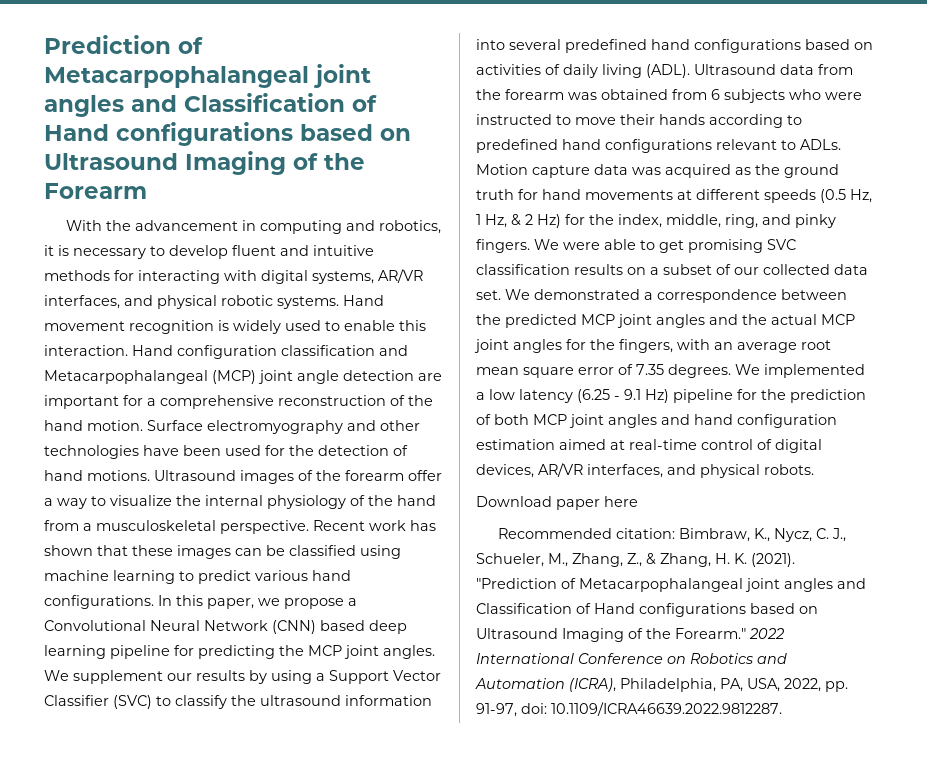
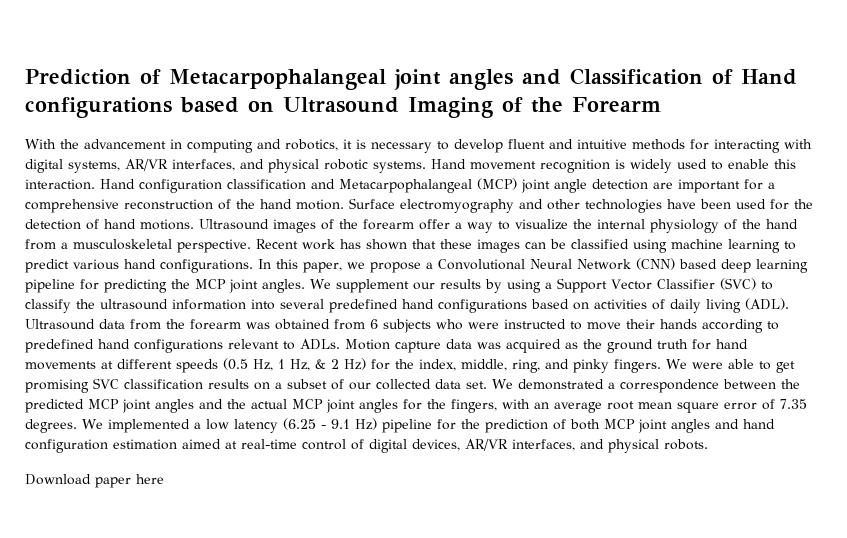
[498,528,847,542] [476,553,795,567] [476,578,866,592] [476,603,818,617] [476,628,784,642] [476,653,787,664] [475,678,848,692] [476,702,782,717] // Recommended citation: Bimbraw, K., Nycz, C. J., Schueler, M., Zhang, Z., & Zhang, H. K. (2021). "Prediction of Metacarpophalangeal joint angles and Classification of Hand configurations based on Ultrasound Imaging of the Forearm." 2022 International Conference on Robotics and Automation (ICRA), Philadelphia, PA, USA, 2022, pp. 91-97, doi: 10.1109/ICRA46639.2022.9812287. -> (164, 479) none

